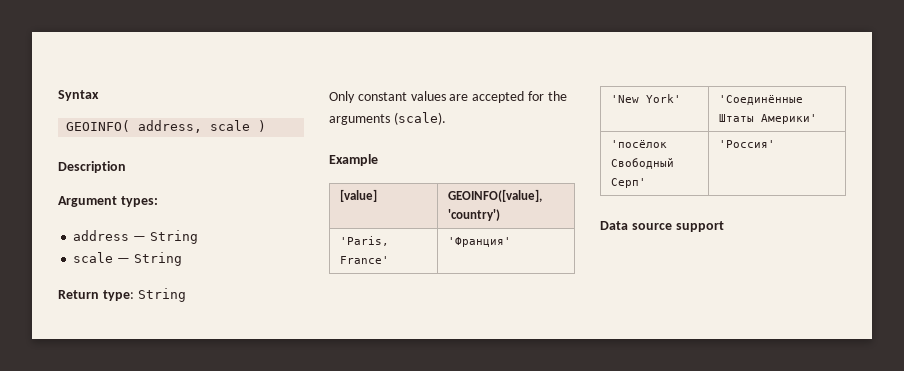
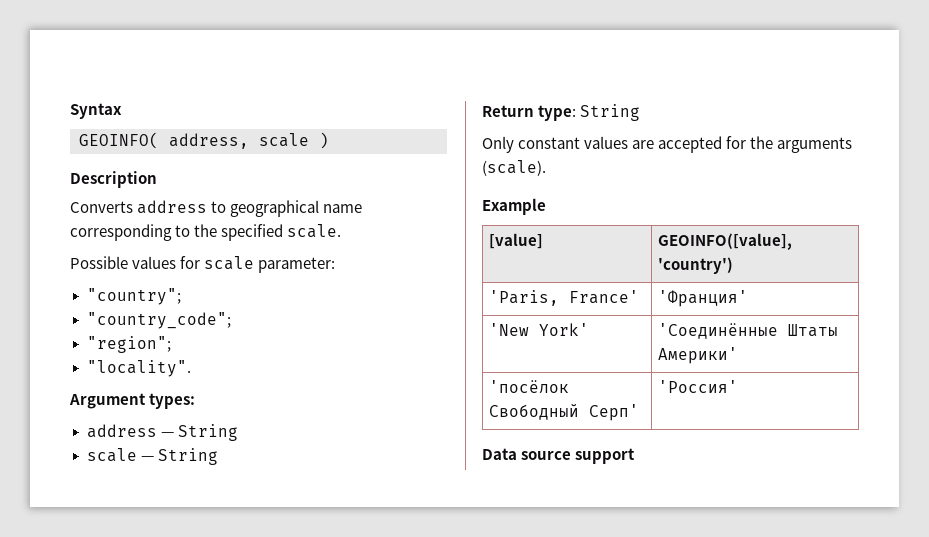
(126, 167) none -> [70,200,363,217] [70,224,342,241] [70,256,336,273] [86,288,181,305] [86,312,231,329] [86,336,171,353] [86,360,191,377] // Converts address to geographical name corresponding to the specified scale. // Possible values for scale parameter: // "country"; // "country_code"; // "region"; // "locality".

